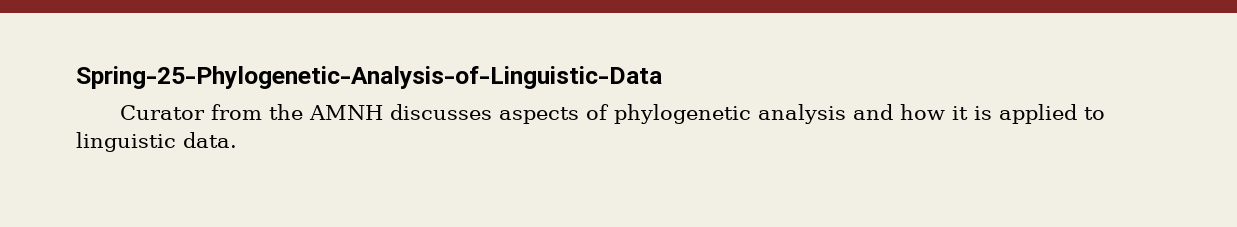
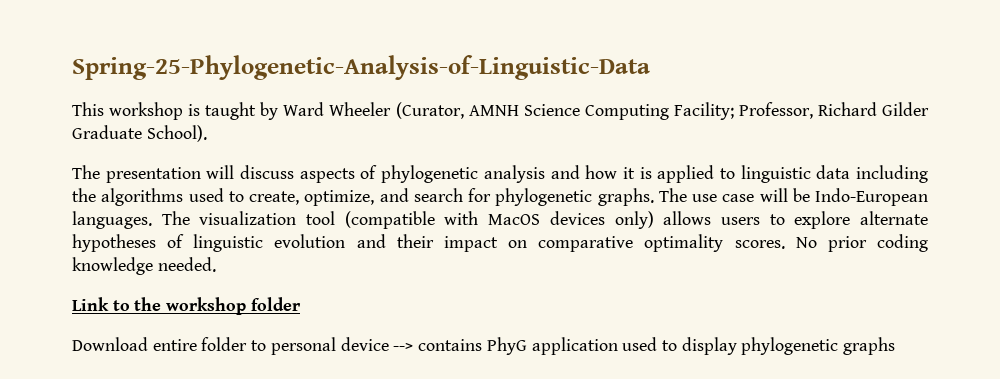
[120,104,493,120] Curator from the AMNH discusses -> [72,102,929,120] [72,125,207,142] [72,165,295,183] This workshop is taught by Ward Wheeler (Curator, AMNH Science Computing Facility; Professor, Richard Gilder Graduate School). // The presentation will discuss
[183,132,237,148] data. -> [816,165,928,183] [72,188,928,206] [72,211,929,229] [72,234,928,252] [72,257,216,275] [72,297,301,315] [72,337,896,355] data including the algorithms used to create, optimize, and search for phylogenetic graphs. The use case will be Indo-European languages. The visualization tool (compatible with MacOS devices only) allows users to explore alternate hypotheses of linguistic evolution and their impact on comparative optimality scores. No prior coding knowledge needed. // Link to the workshop folder // Download entire folder to personal device --> contains PhyG application used to display phylogenetic graphs

